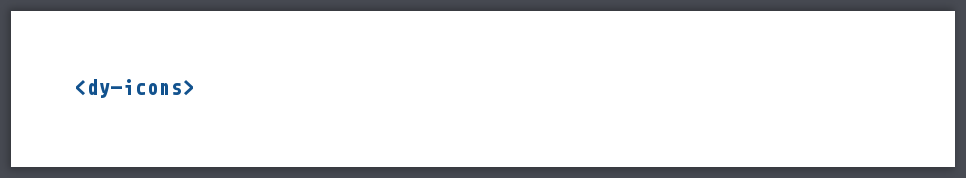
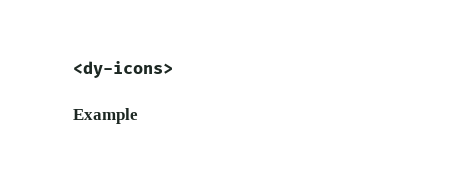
(194, 88) none -> [73,108,138,124] // Example

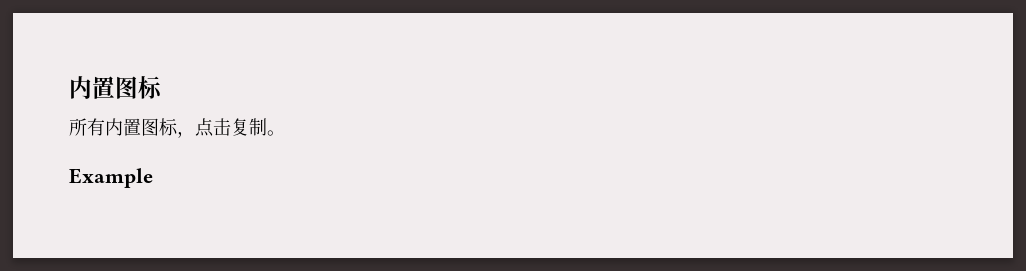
[73,61,173,78] <dy-icons> -> [69,76,163,99] [69,118,285,138] 内置图标 // 所有内置图标，点击复制。

